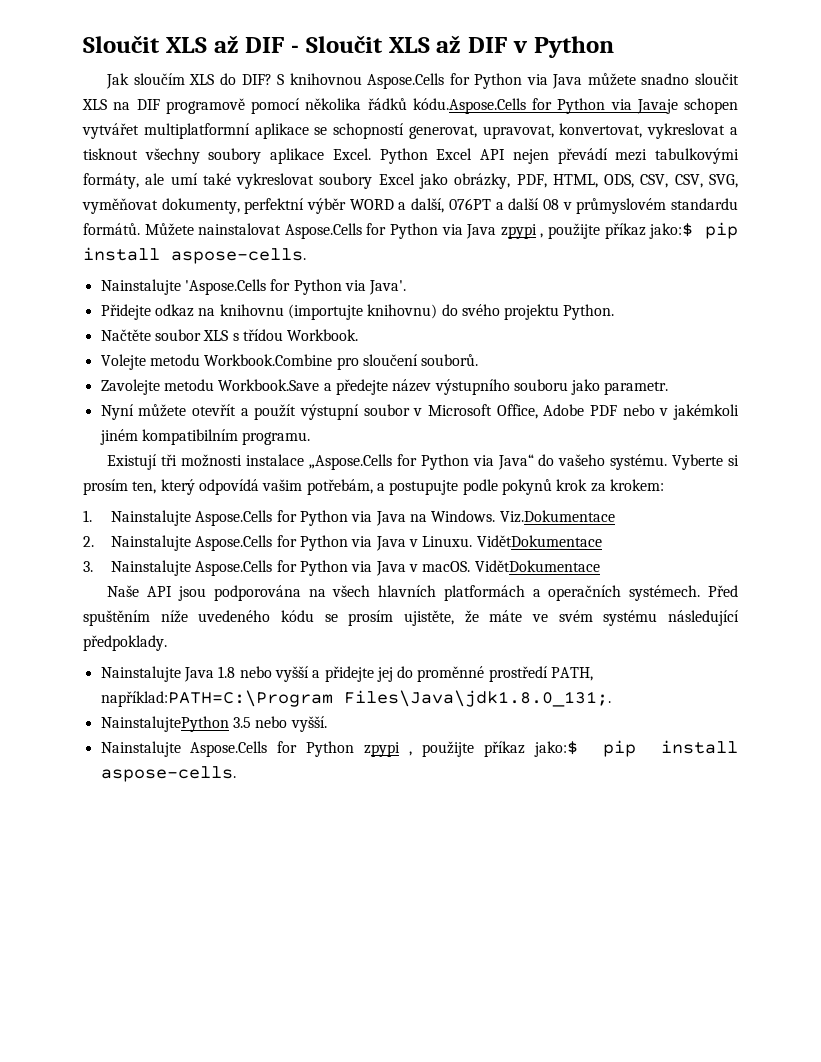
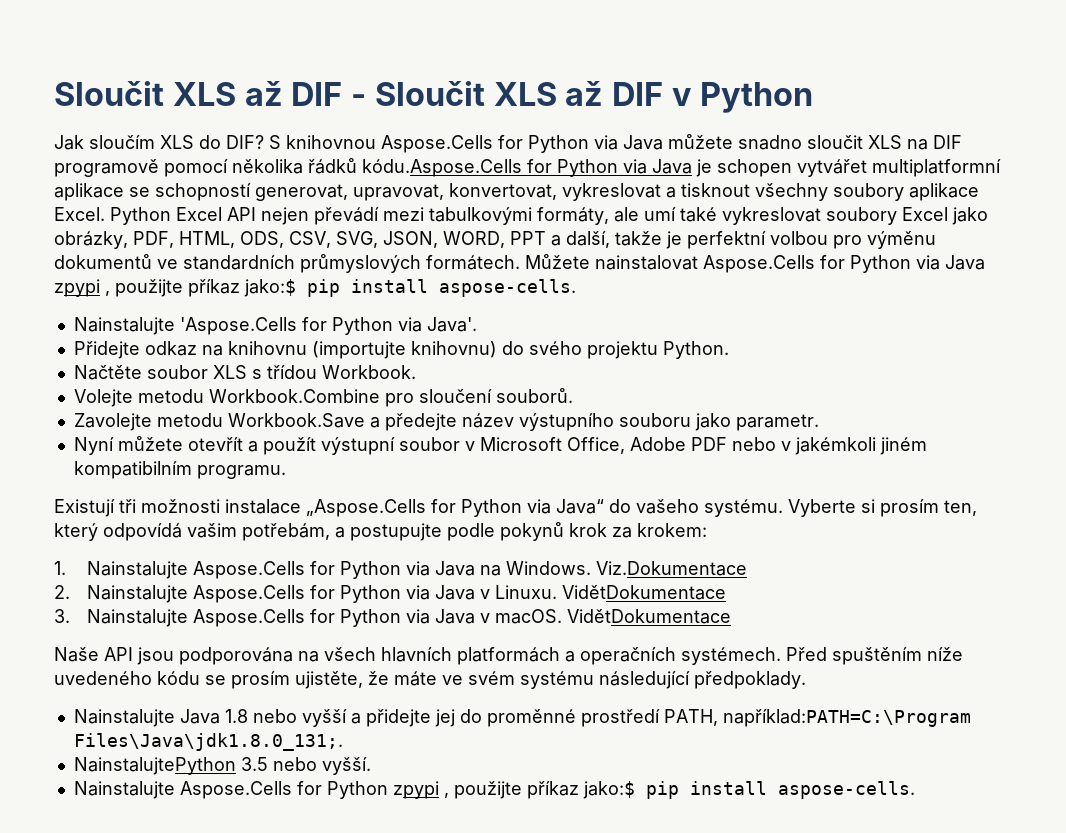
[636,99,678,114] Javaje -> [652,159,712,177] Java je
[674,174,739,188] [82,198,738,214] [83,223,140,235] CSV, SVG, vyměňovat dokumenty, perfektní výběr WORD a další, 076PT a další 08 v průmyslovém standardu formátů. -> [336,231,936,249] [54,254,520,273] SVG, JSON, WORD, PPT a další, takže je perfektní volbou pro výměnu dokumentů ve standardních průmyslových formátech.

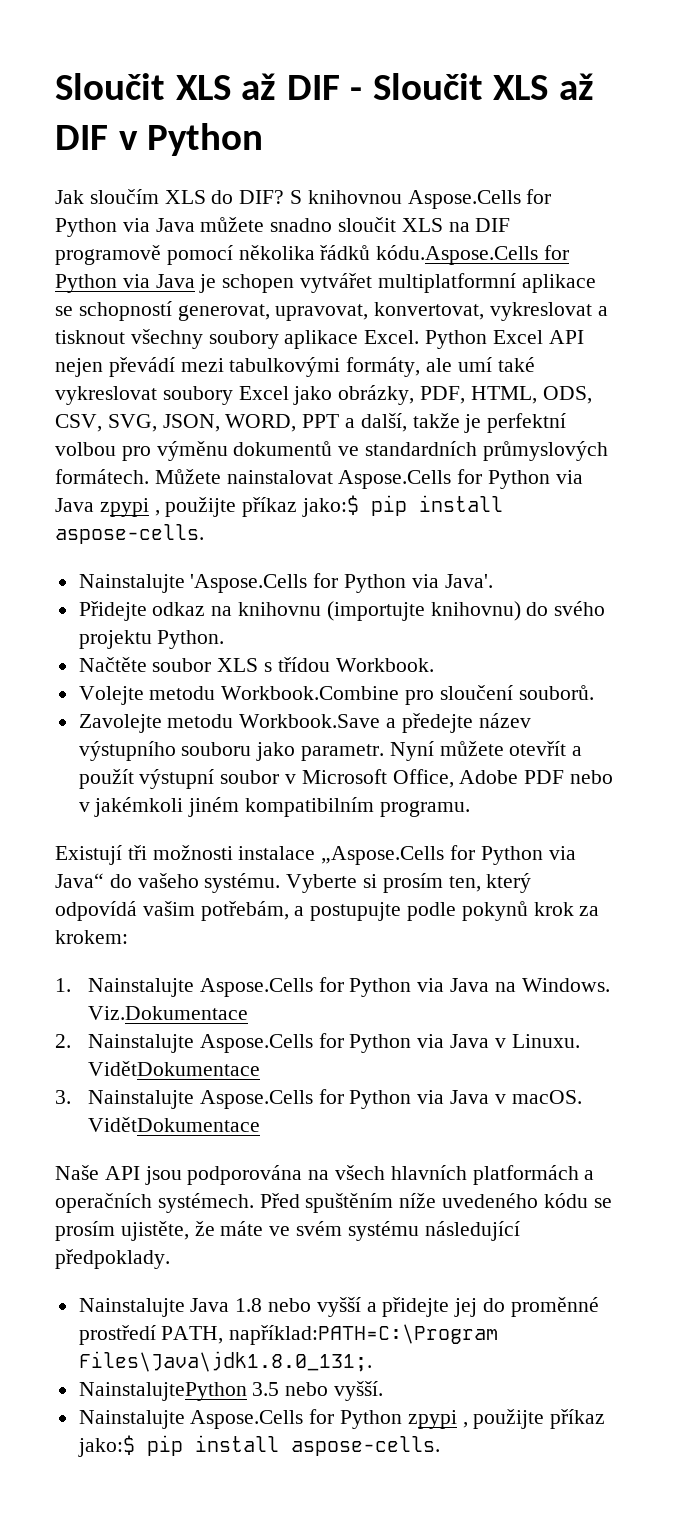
(819, 422) // -> (385, 752) none

